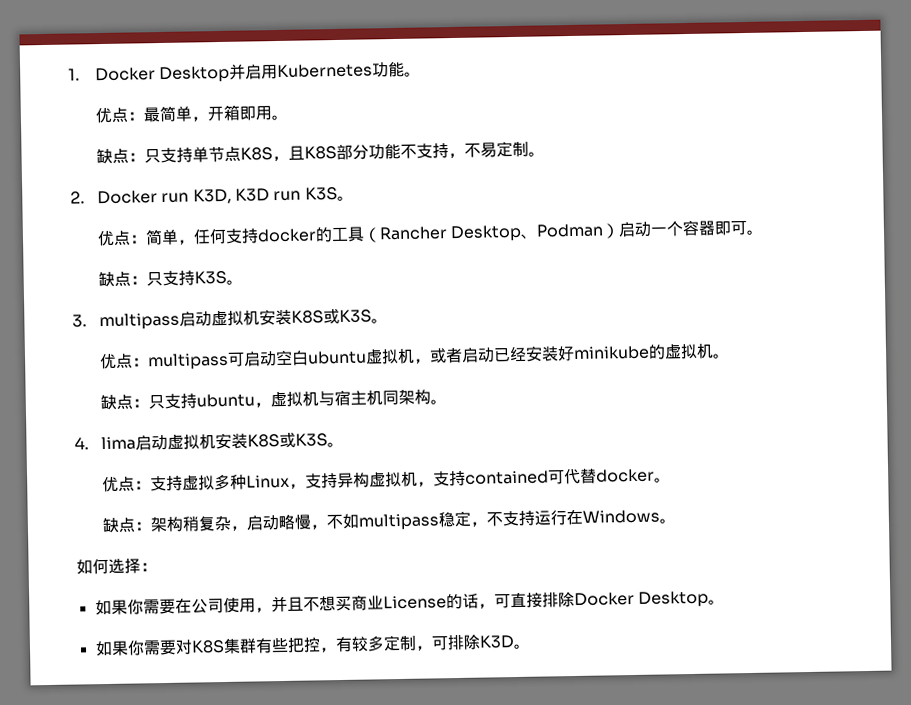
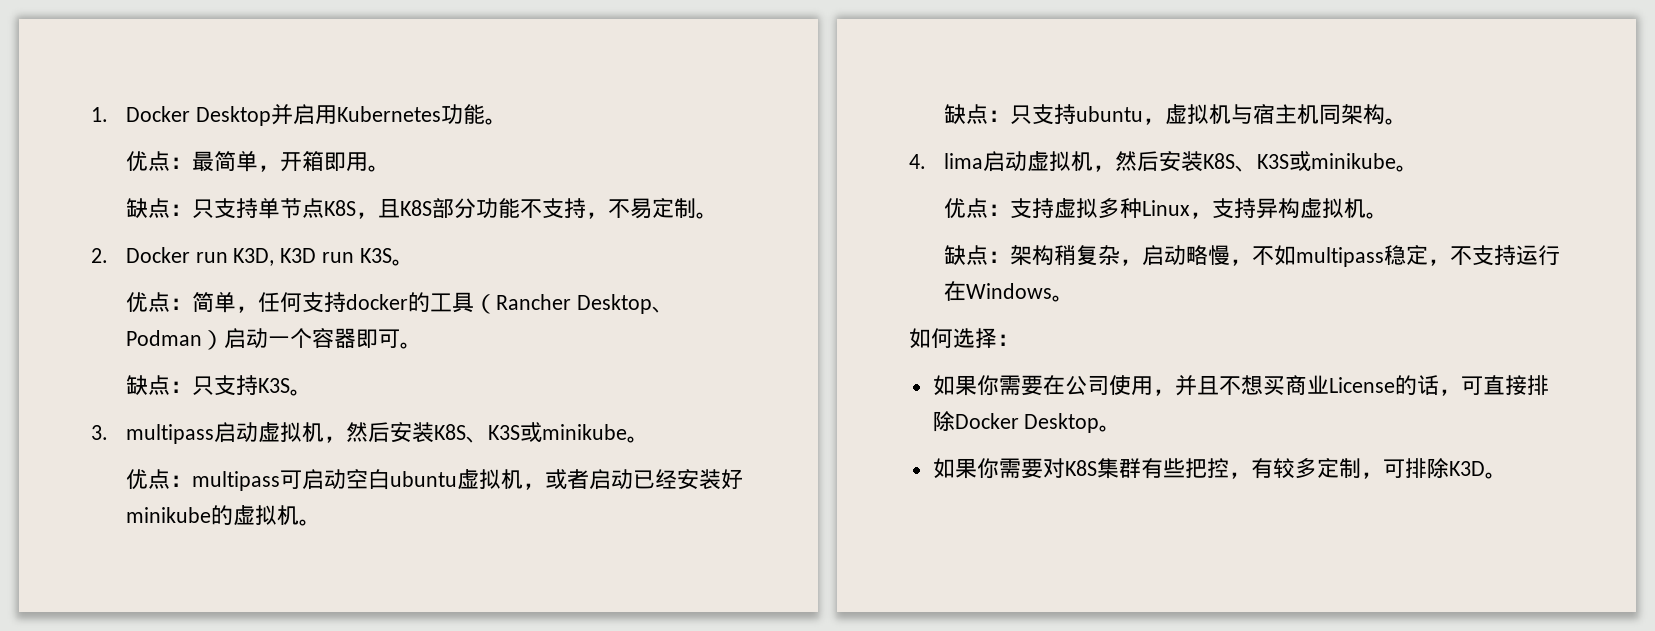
[258,308,372,326] 安装K8S或K3S -> [323,422,627,443] ，然后安装K8S、K3S或minikube
[214,432,328,450] 安装K8S或K3S -> [1092,151,1396,172] ，然后安装K8S、K3S或minikube
[416,468,655,487] ，支持contained可代替docker -> (1366, 208) none

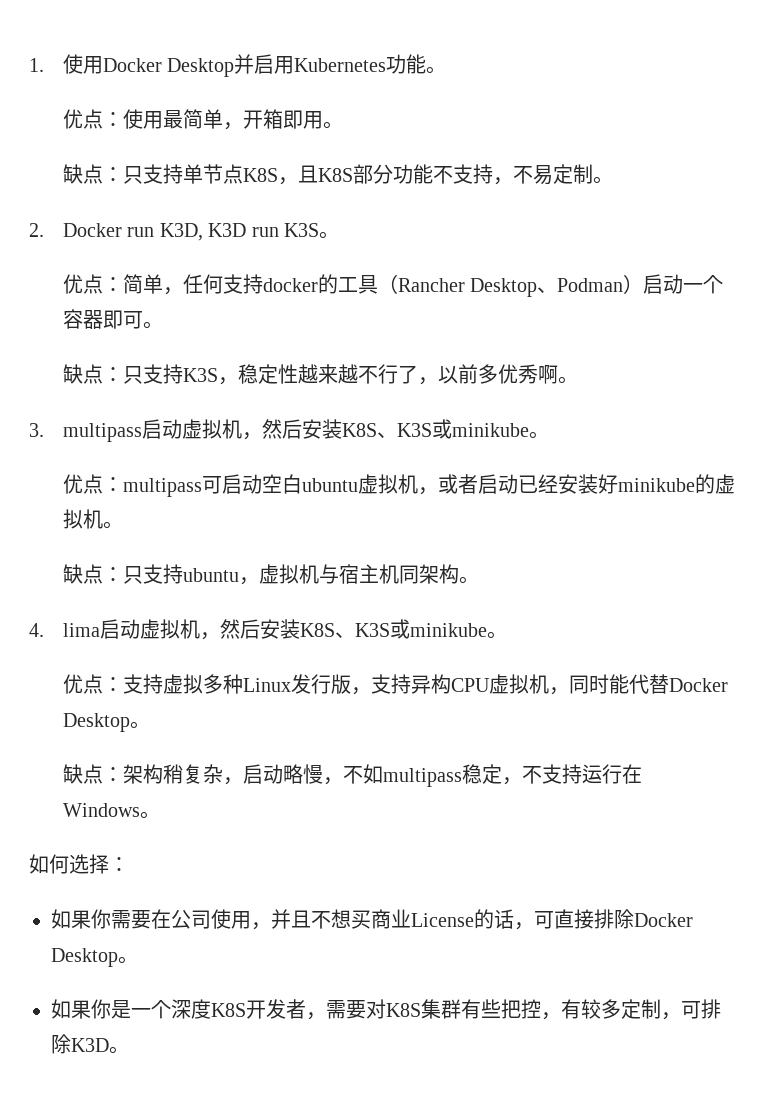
(108, 114) none -> [63,54,104,74] 使用
(192, 163) none -> [123,109,164,129] 使用
(290, 385) none -> [218,364,559,385] ，稳定性越来越不行了，以前多优秀啊
(1190, 208) none -> [291,674,352,694] 发行版
[1299,198,1366,219] 虚拟机 -> [451,674,729,695] [63,713,131,732] CPU虚拟机，同时能代替Docker Desktop
(999, 468) none -> [111,999,326,1020] 是一个深度K8S开发者，

